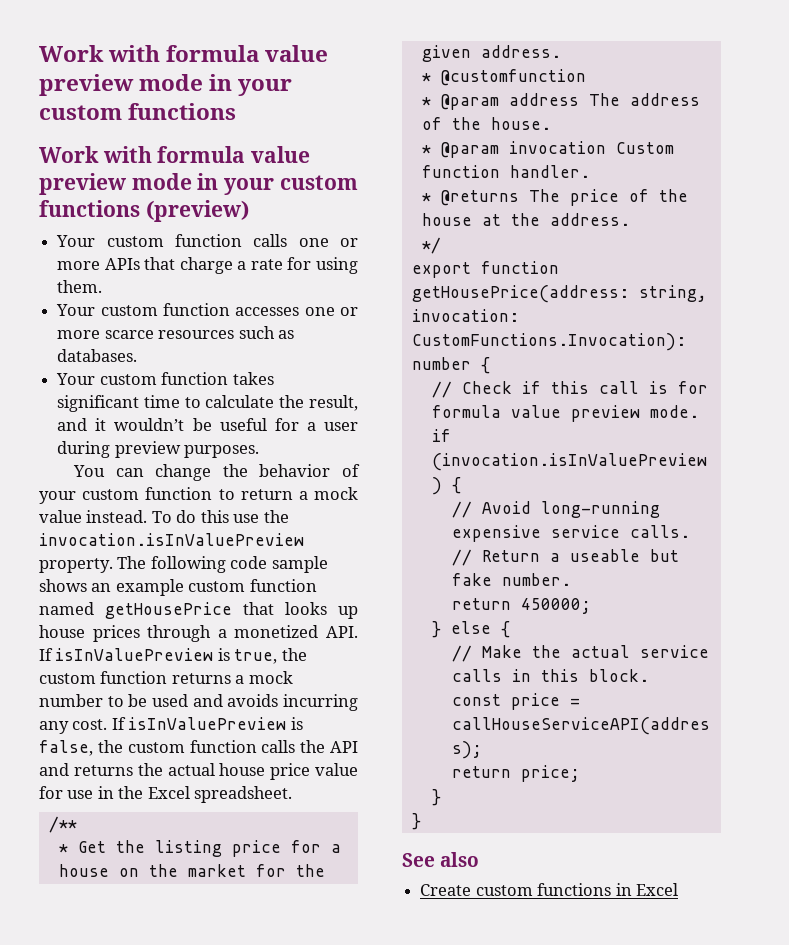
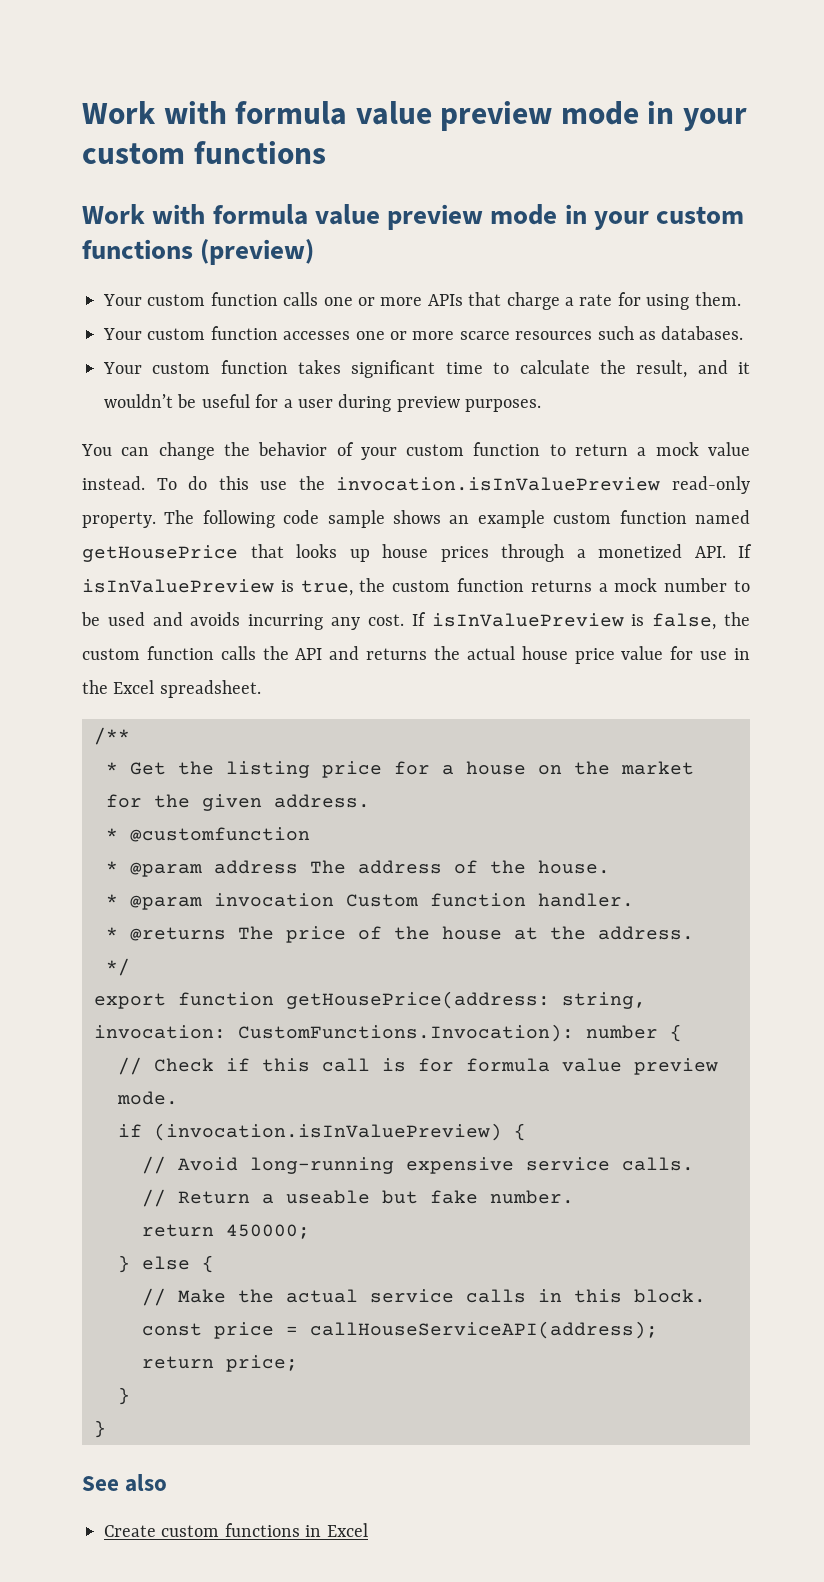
(304, 539) none -> [672,476,751,494] read-only

